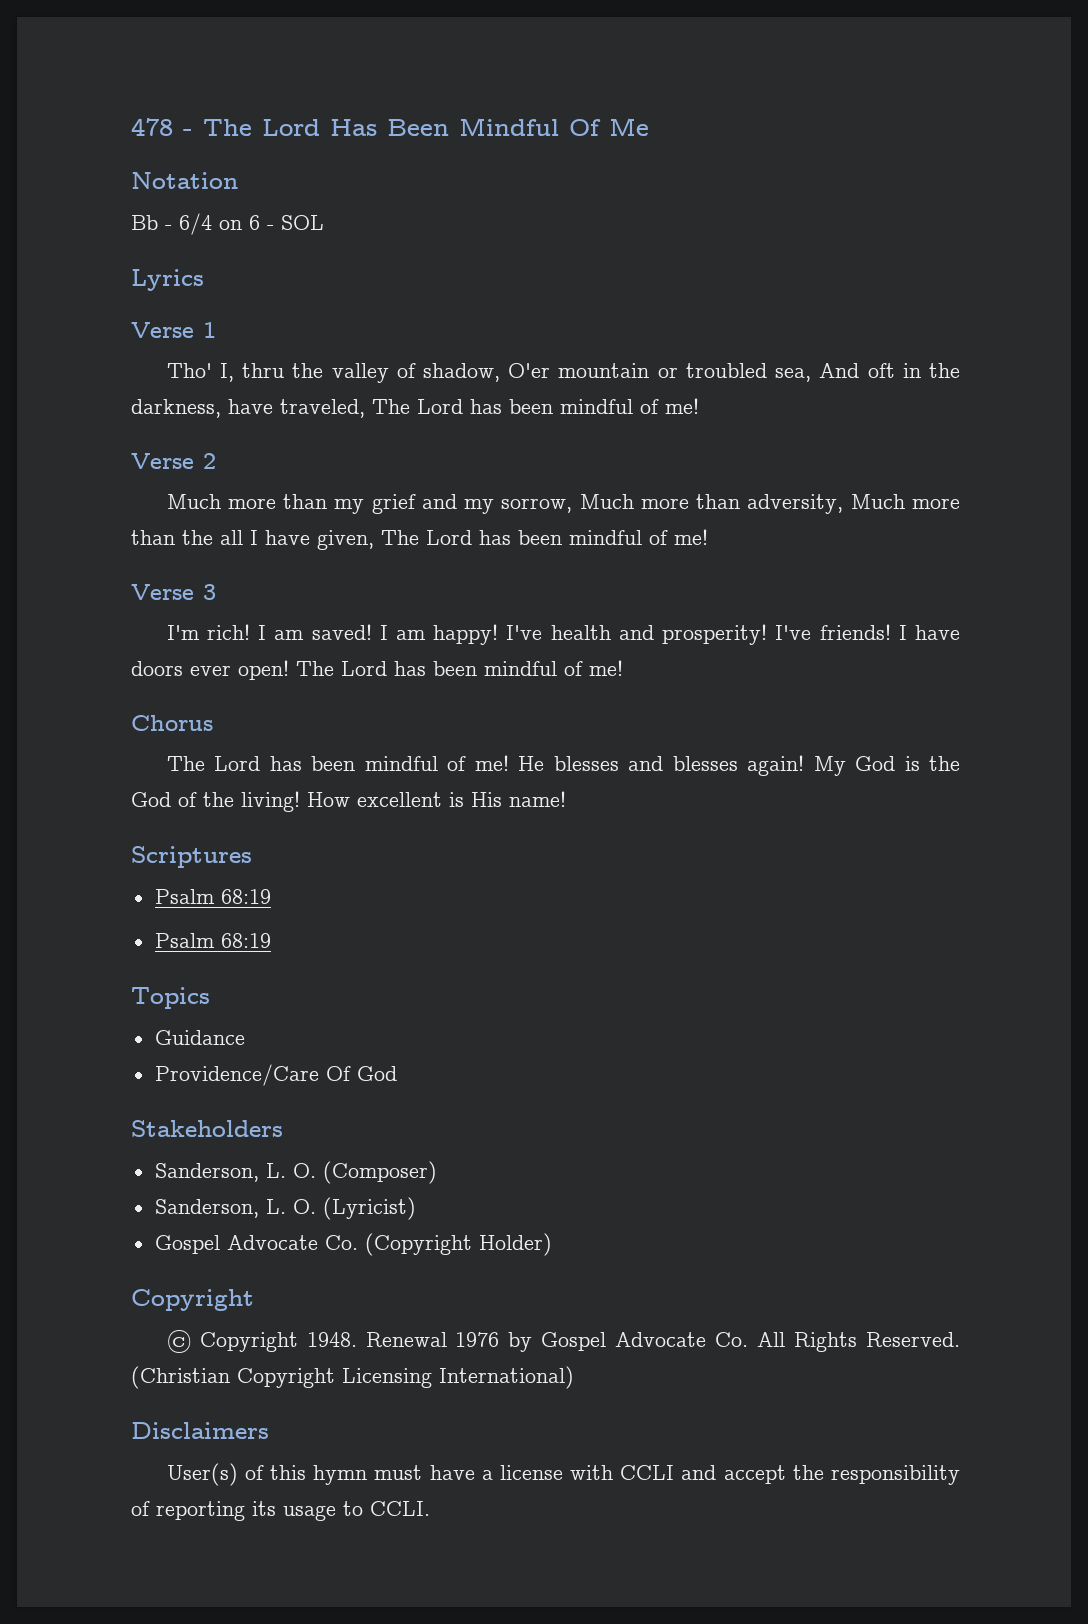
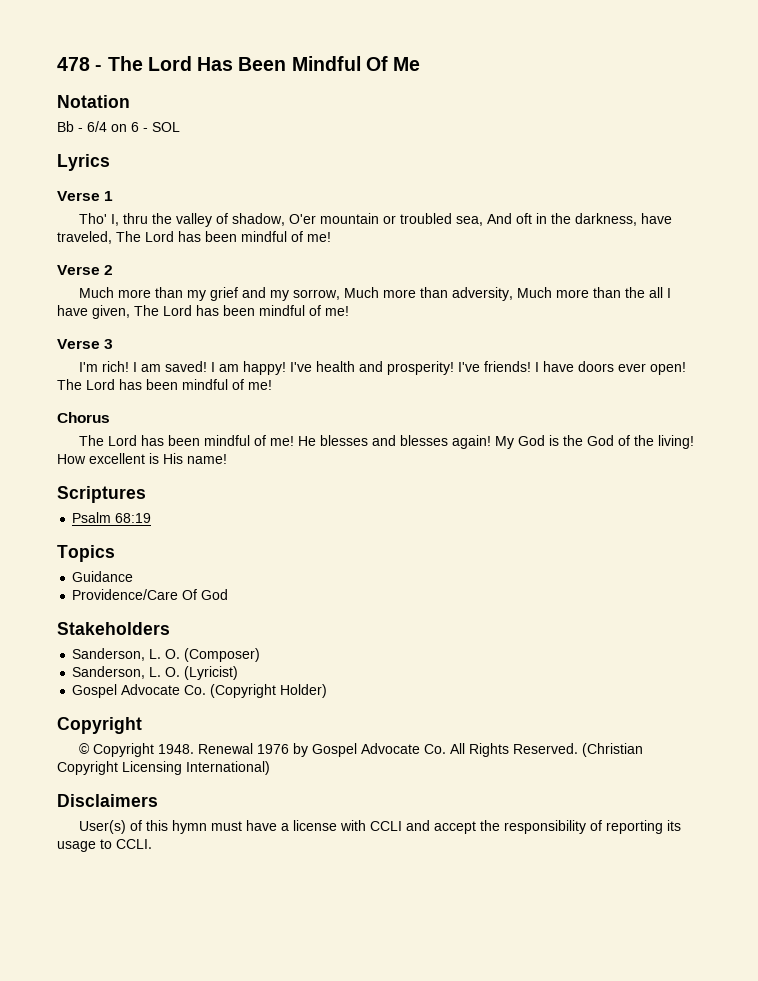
[154,933,271,948] // Psalm 68:19 -> (152, 518) none

